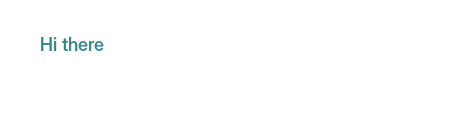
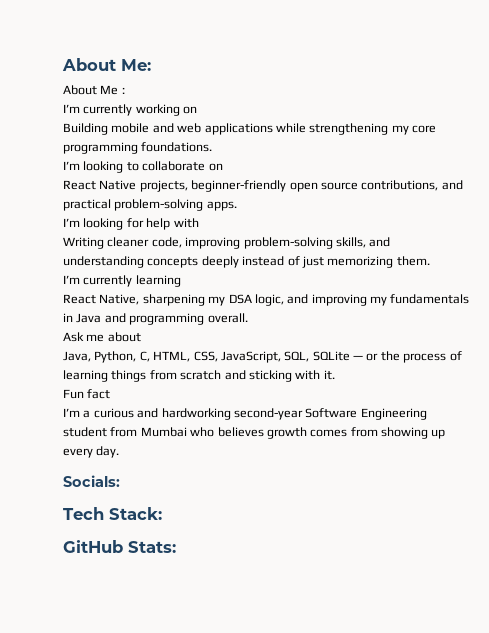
[40,37,104,51] Hi there -> [62,58,151,71] [63,85,125,95] [63,104,198,116] [63,123,436,135] [63,142,213,154] [63,161,223,173] [63,180,463,192] [63,199,237,211] [63,218,199,230] [63,237,391,249] [63,256,430,268] [63,275,181,287] [63,294,470,306] [63,313,248,325] [63,332,141,342] [63,351,462,363] [63,370,335,382] [63,389,111,399] [63,408,427,420] [63,427,446,439] [63,446,120,458] [63,475,120,487] [63,507,162,520] [63,540,176,553] About Me: // About Me : // I’m currently working on // Building mobile and web applications while strengthening my core programming foundations. // I’m looking to collaborate on // React Native projects, beginner-friendly open source contributions, and practical problem-solving apps. // I’m looking for help with // Writing cleaner code, improving problem-solving skills, and understanding concepts deeply instead of just memorizing them. // I’m currently learning // React Native, sharpening my DSA logic, and improving my fundamentals in Java and programming overall. // Ask me about // Java, Python, C, HTML, CSS, JavaScript, SQL, SQLite — or the process of learning things from scratch and sticking with it. // Fun fact // I’m a curious and hardworking second-year Software Engineering student from Mumbai who believes growth comes from showing up every day. // Socials: // Tech Stack: // GitHub Stats:

